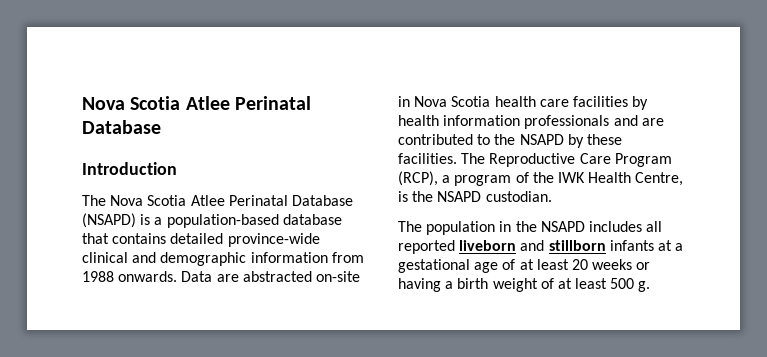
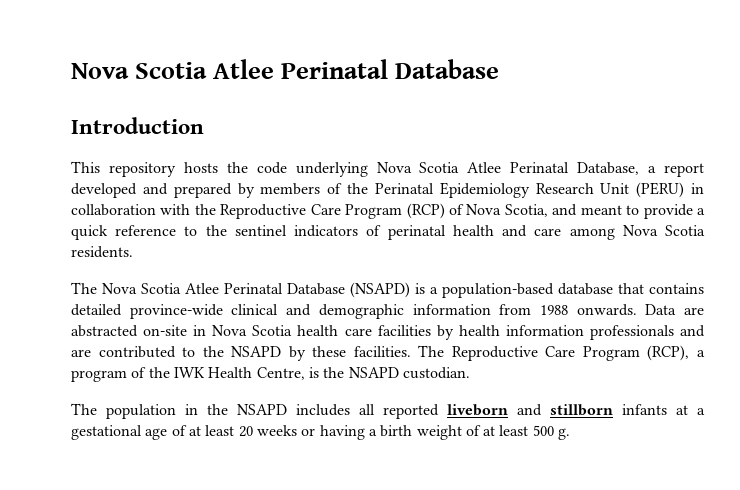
(177, 168) none -> [71,161,704,177] [71,182,705,198] [71,203,706,219] [71,225,705,240] [71,246,133,258] // This repository hosts the code underlying Nova Scotia Atlee Perinatal Database, a report developed and prepared by members of the Perinatal Epidemiology Research Unit (PERU) in collaboration with the Reproductive Care Program (RCP) of Nova Scotia, and meant to provide a quick reference to the sentinel indicators of perinatal health and care among Nova Scotia residents.

